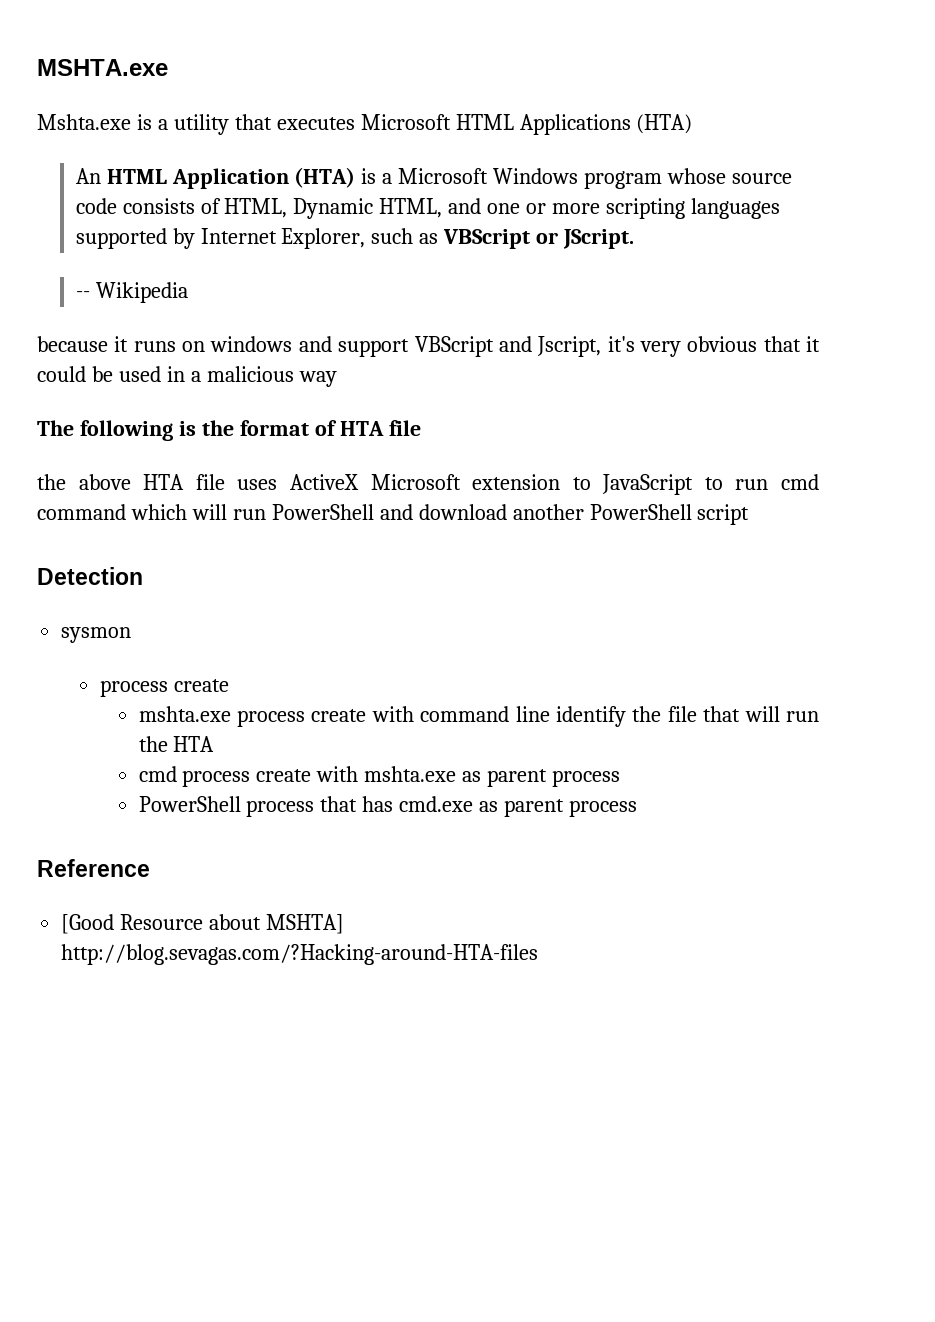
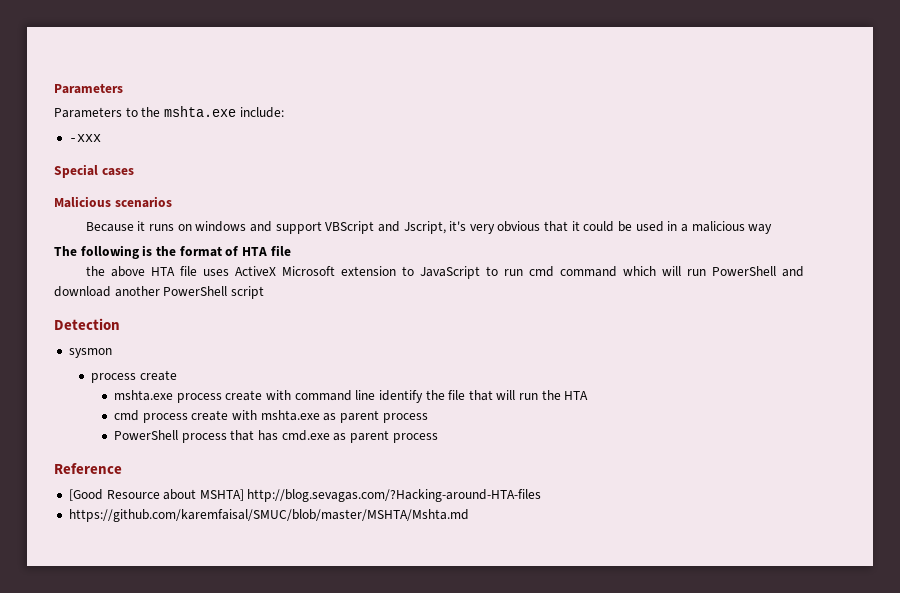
[37,59,168,76] [37,114,693,135] [75,167,793,189] [75,198,780,219] [75,228,635,249] [75,282,188,303] [37,336,108,352] MSHTA.exe // Mshta.exe is a utility that executes Microsoft HTML Applications (HTA) // An HTML Application (HTA) is a Microsoft Windows program whose source code consists of HTML, Dynamic HTML, and one or more scripting languages supported by Internet Explorer, such as VBScript or JScript. // -- Wikipedia // because -> [54,83,123,94] [54,106,284,118] [68,134,101,142] [54,164,134,178] [54,196,172,208] [85,222,134,232] Parameters // Parameters to the mshta.exe include: // -xxx // Special cases // Malicious scenarios // Because
(539, 954) none -> [68,509,469,522] // https://github.com/karemfaisal/SMUC/blob/master/MSHTA/Mshta.md

